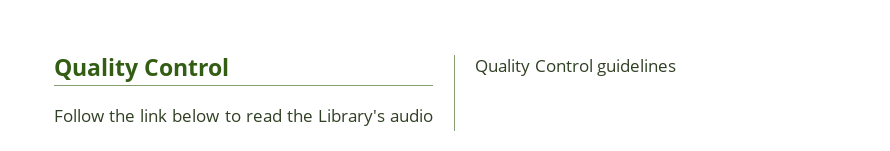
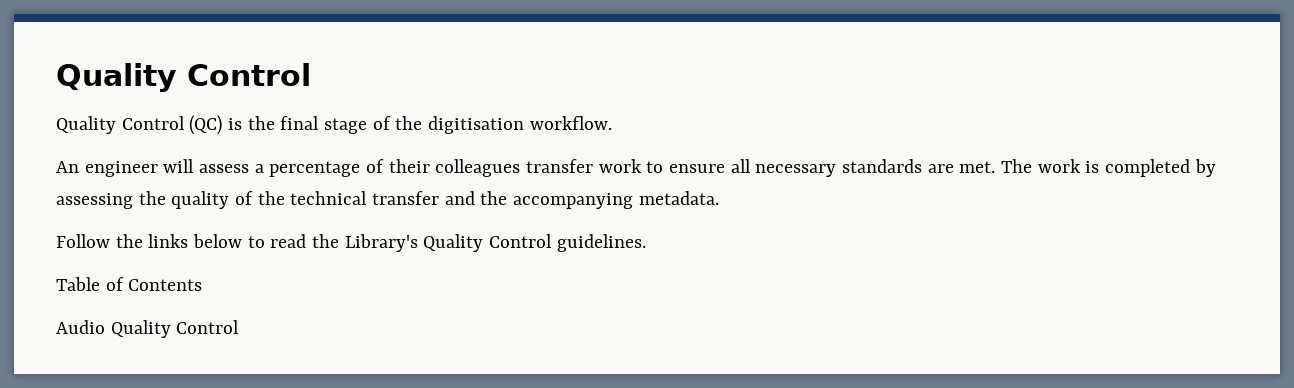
[54,58,230,82] Quality Control -> [56,63,311,92] [56,115,612,135] [56,159,1216,177] [56,191,719,209] Quality Control // Quality Control (QC) is the final stage of the digitisation workflow. // An engineer will assess a percentage of their colleagues transfer work to ensure all necessary standards are met. The work is completed by assessing the quality of the technical transfer and the accompanying metadata.
[140,109,168,122] link -> [148,234,189,248] links
[390,109,433,122] [475,59,677,76] audio Quality Control guidelines -> [423,234,646,252] [56,277,203,291] [56,320,240,338] Quality Control guidelines. // Table of Contents // Audio Quality Control

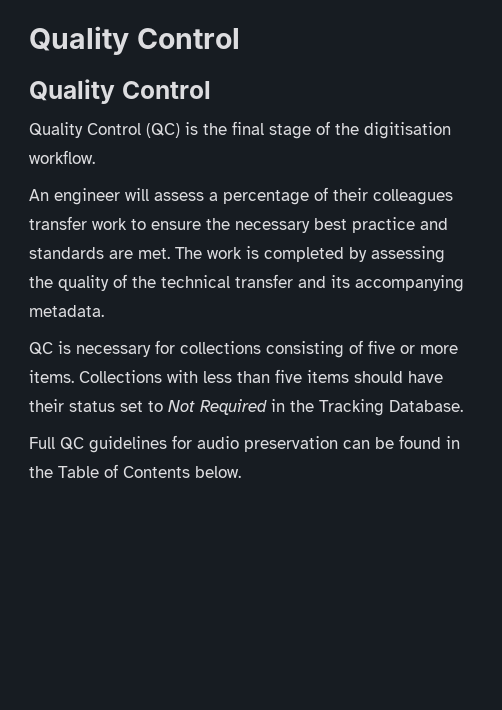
[56,63,311,92] [56,116,185,134] Quality Control // Quality Control -> [29,26,240,55] [29,79,211,104] [29,122,141,138] Quality Control // Quality Control // Quality Control
[730,159,837,177] all necessary -> [206,217,448,233] the necessary best practice and
[480,191,508,205] the -> [331,275,350,288] its
[56,234,646,252] Follow the links below to read the Library's Quality Control guidelines. // -> [29,340,458,358] [29,369,443,383] [29,399,463,416] [29,435,460,453] [29,466,53,478] QC is necessary for collections consisting of five or more items. Collections with less than five items should have their status set to Not Required in the Tracking Database. // Full QC guidelines for audio preservation can be found in the
[56,320,240,338] // Audio Quality Control -> [195,466,241,478] below.

